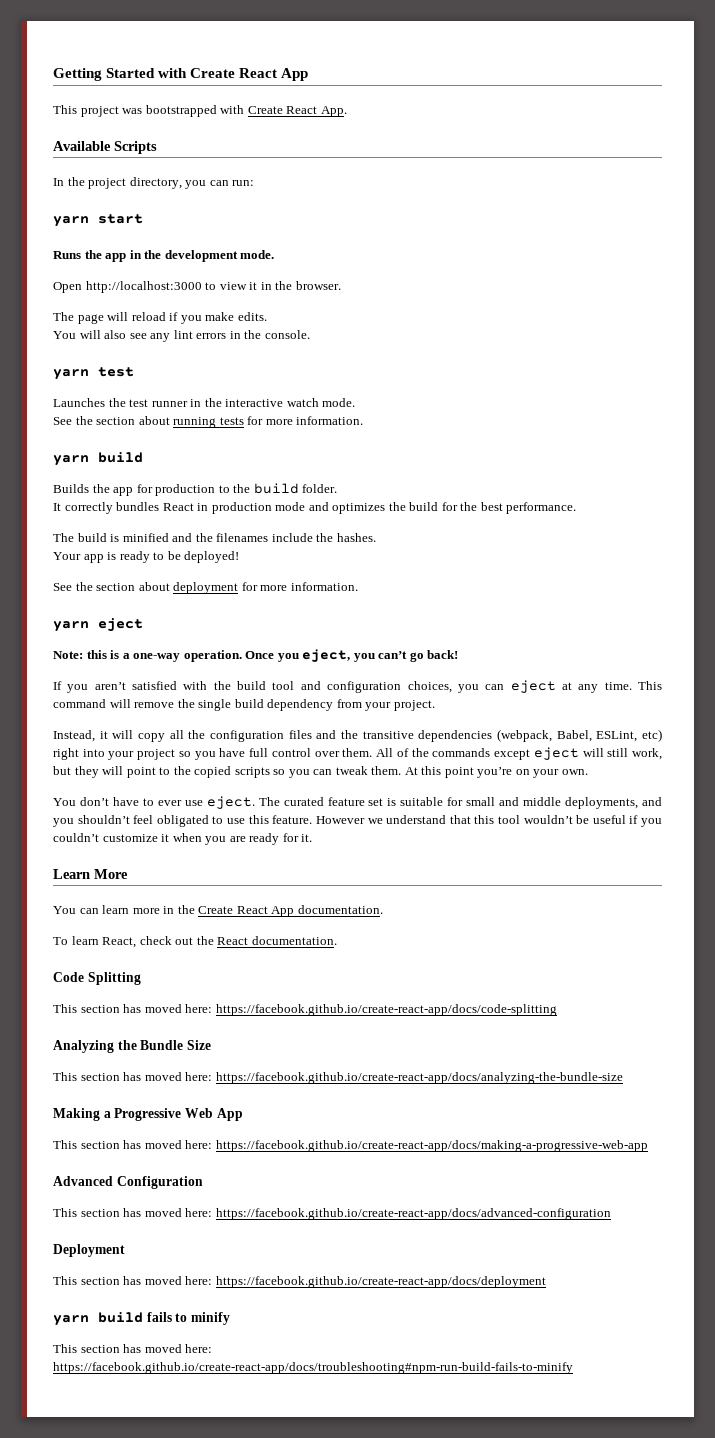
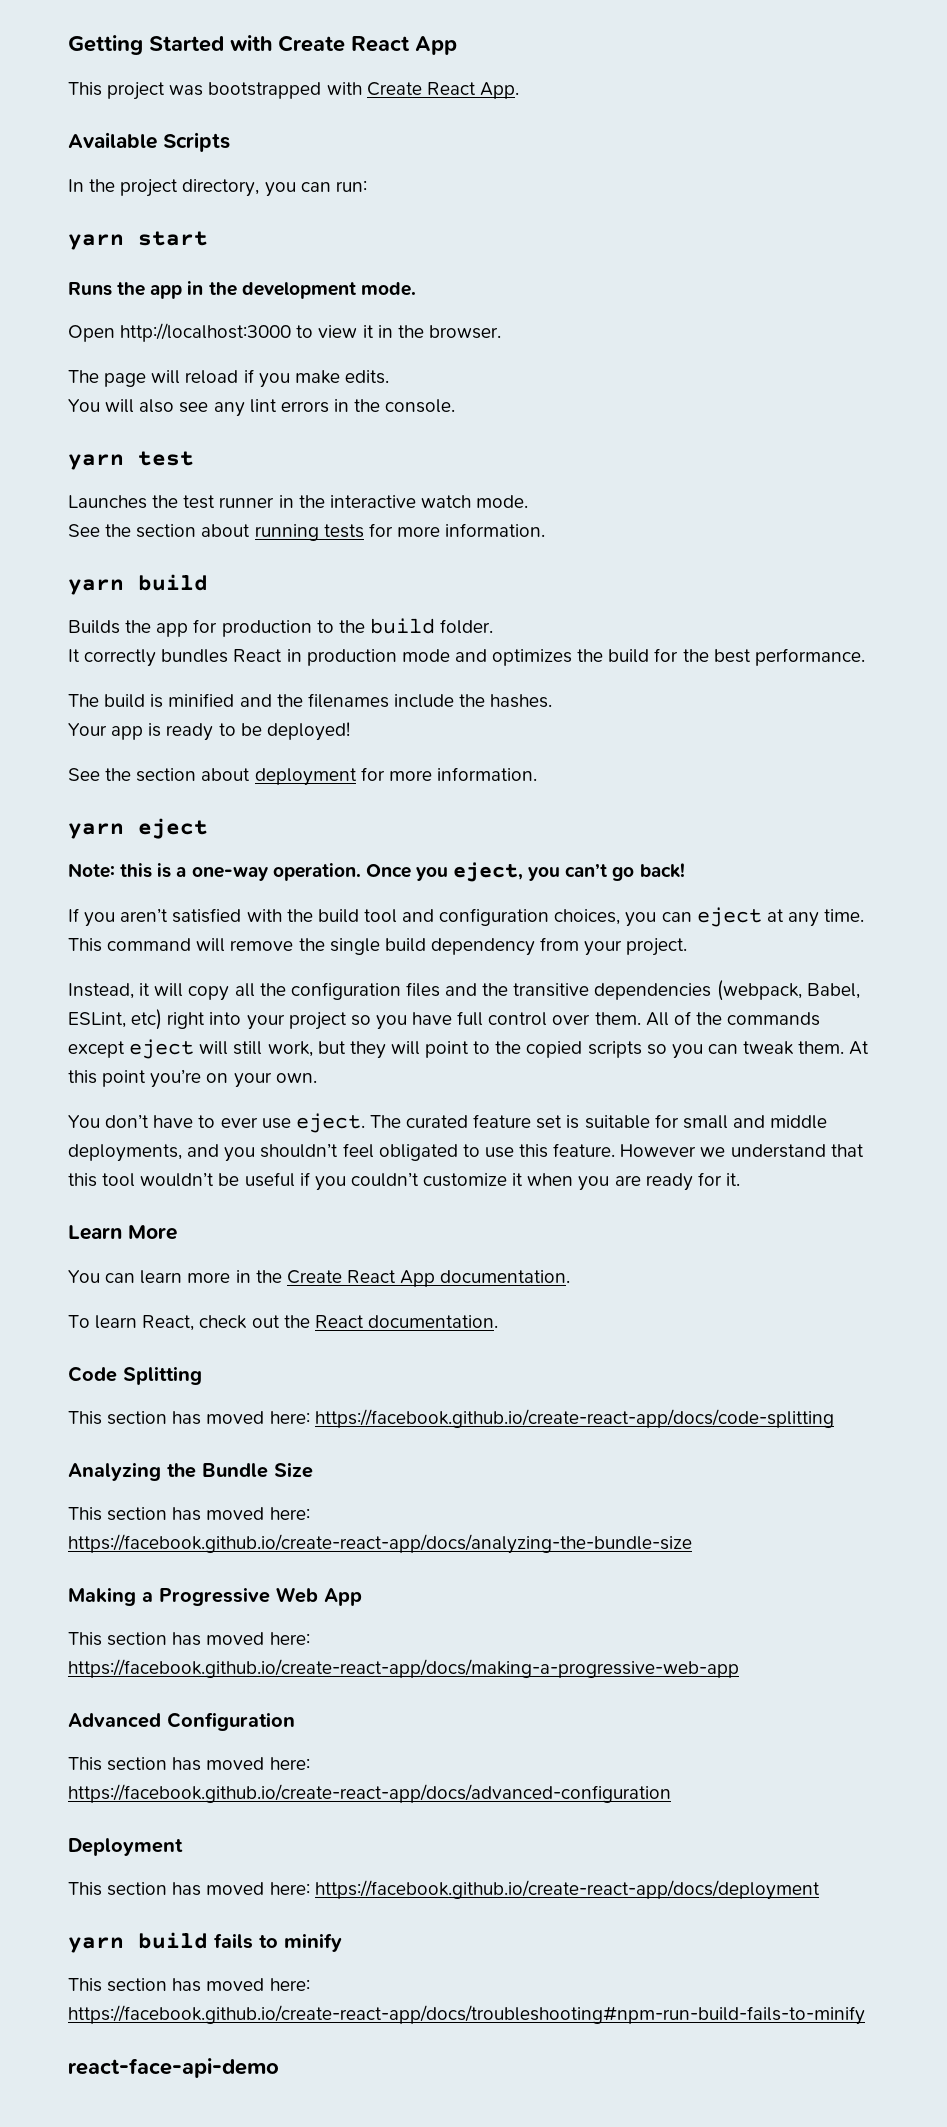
(573, 1368) none -> [68,2058,279,2078] // react-face-api-demo

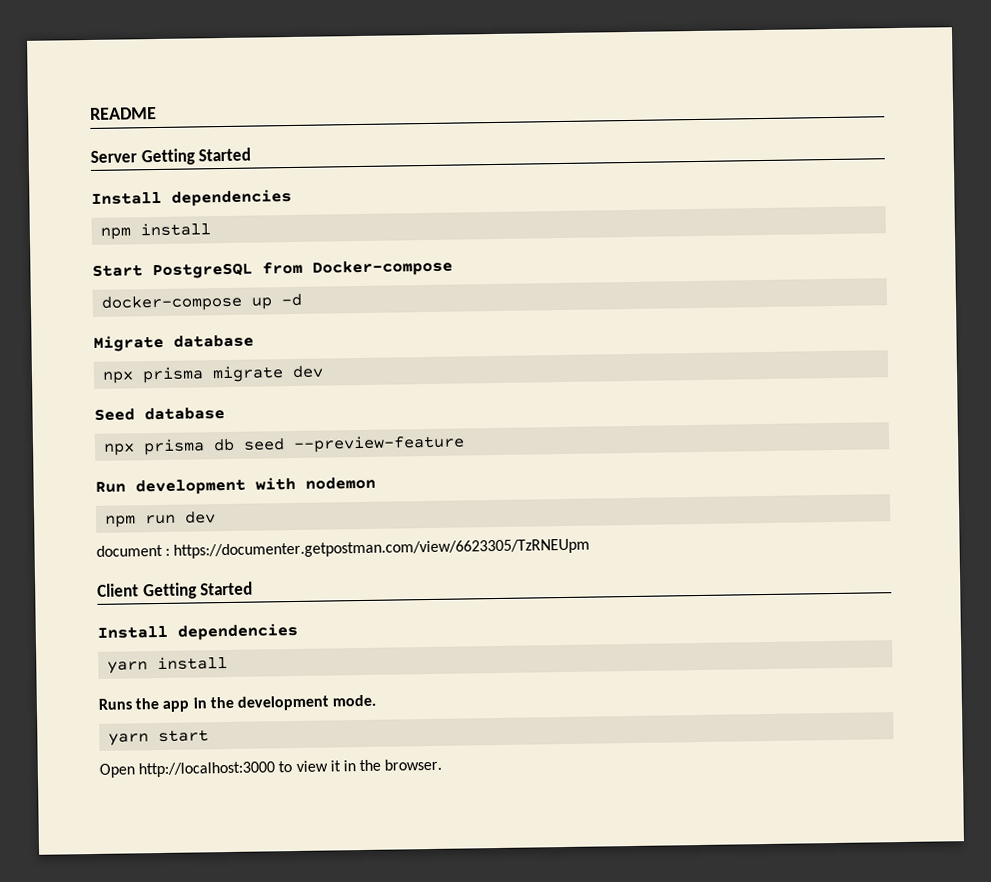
[68,35,457,55] [68,82,519,100] [68,132,230,152] [68,179,367,197] [68,231,208,250] Getting Started with Create React App // This project was bootstrapped with Create React App. // Available Scripts // In the project directory, you can run: // yarn start -> [90,106,157,120] [90,147,252,166] [91,189,292,207] [100,222,212,240] [92,259,453,280] [101,293,303,312] [93,334,254,352] [102,365,325,384] [94,407,225,421] [103,434,466,456] [95,476,376,496] [105,511,217,528] [96,538,591,559] [97,581,254,600] [97,622,298,641] [107,655,229,674] README // Server Getting Started // Install dependencies // npm install // Start PostgreSQL from Docker-compose // docker-compose up -d // Migrate database // npx prisma migrate dev // Seed database // npx prisma db seed --preview-feature // Run development with nodemon // npm run dev // document : https://documenter.getpostman.com/view/6623305/TzRNEUpm // Client Getting Started // Install dependencies // yarn install
(416, 289) none -> [108,729,210,746] // yarn start
[68,369,389,388] [68,399,456,417] [68,451,194,470] [68,495,529,509] [68,523,546,541] [68,574,208,595] [68,618,494,637] [68,648,865,667] [68,693,553,708] [68,722,350,741] [68,767,537,786] [68,818,208,839] [68,862,685,882] [68,907,865,927] [68,937,688,956] [68,980,860,1001] [68,1009,821,1030] [68,1039,870,1059] [68,1069,317,1088] [68,1113,828,1133] [68,1143,864,1162] [68,1172,740,1191] [68,1225,177,1240] [68,1270,571,1287] [68,1315,498,1331] [68,1366,202,1385] [68,1409,834,1428] [68,1462,313,1481] [68,1507,310,1521] [68,1534,692,1554] [68,1587,362,1606] [68,1632,310,1646] [68,1659,739,1678] [68,1712,295,1731] [68,1757,310,1771] [68,1784,671,1803] [68,1838,183,1856] [68,1880,820,1900] [68,1932,342,1953] [68,1978,310,1992] [68,2005,865,2025] [68,2058,279,2078] // The page will reload if you make edits. // You will also see any lint errors in the console. // yarn test // Launches the test runner in the interactive watch mode. // See the section about running tests for more information. // yarn build // Builds the app for production to the build folder. // It correctly bundles React in production mode and optimizes the build for the best performance. // The build is minified and the filenames include the hashes. // Your app is ready to be deployed! // See the section about deployment for more information. // yarn eject // Note: this is a one-way operation. Once you eject, you can’t go back! // If you aren’t satisfied with the build tool and configuration choices, you can eject at any time. This command will remove the single build dependency from your project. // Instead, it will copy all the configuration files and the transitive dependencies (webpack, Babel, ESLint, etc) right into your project so you have full control over them. All of the commands except eject will still work, but they will point to the copied scripts so you can tweak them. At this point you’re on your own. // You don’t have to ever use eject. The curated feature set is suitable for small and middle deployments, and you shouldn’t feel obligated to use this feature. However we understand that this tool wouldn’t be useful if you couldn’t customize it when you are ready for it. // Learn More // You can learn more in the Create React App documentation. // To learn React, check out the React documentation. // Code Splitting // This section has moved here: https://facebook.github.io/create-react-app/docs/code-splitting // Analyzing the Bundle Size // This section has moved here: https://facebook.github.io/create-react-app/docs/analyzing-the-bundle-size // Making a Progressive Web App // This section has moved here: https://facebook.github.io/create-react-app/docs/making-a-progressive-web-app // Advanced Configuration // This section has moved here: https://facebook.github.io/create-react-app/docs/advanced-configuration // Deployment // This section has moved here: https://facebook.github.io/create-react-app/docs/deployment // yarn build fails to minify // This section has moved here: https://facebook.github.io/create-react-app/docs/troubleshooting#npm-run-build-fails-to-minify // react-face-api-demo -> (443, 764) none

